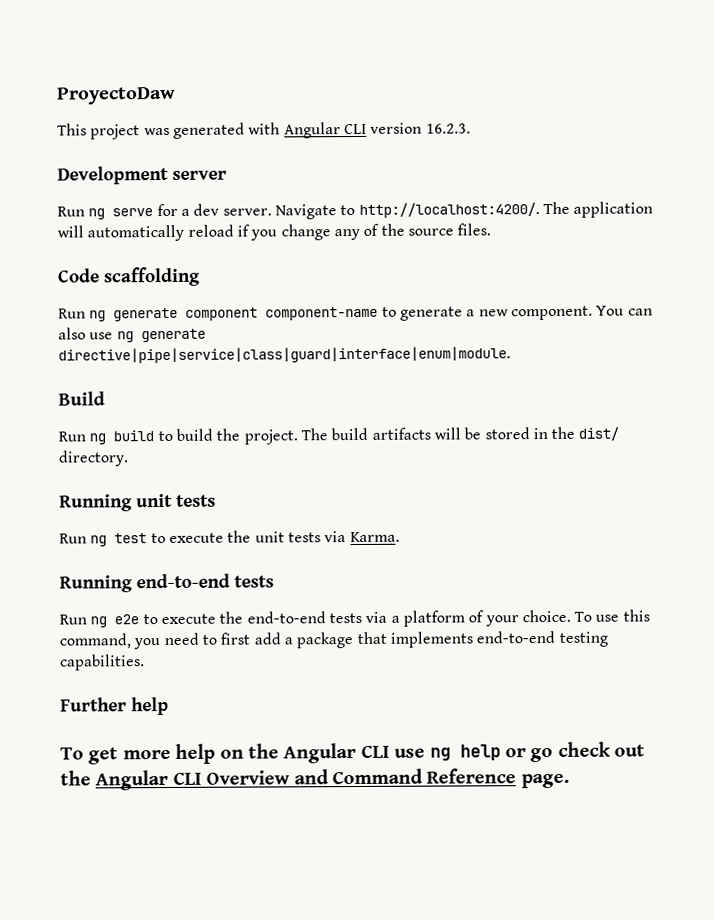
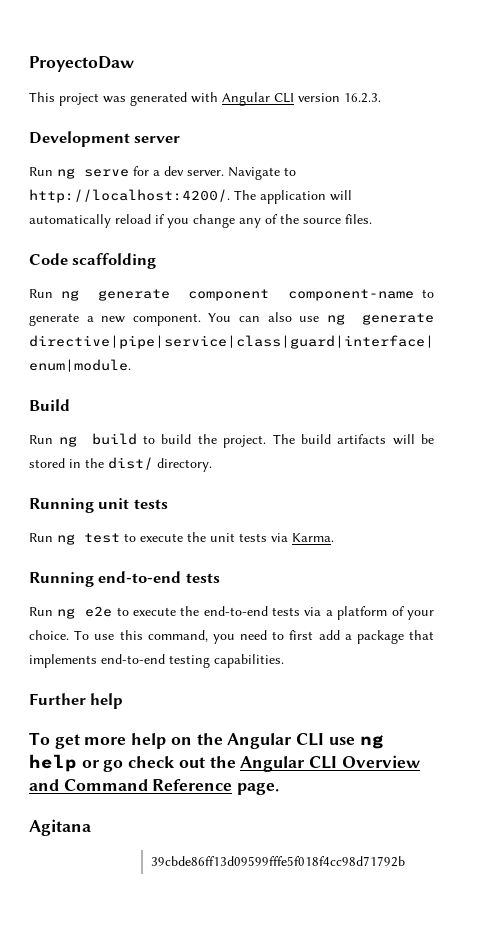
(570, 781) none -> [29,819,91,836] [150,856,405,867] // Agitana // 39cbde86ff13d09599fffe5f018f4cc98d71792b

